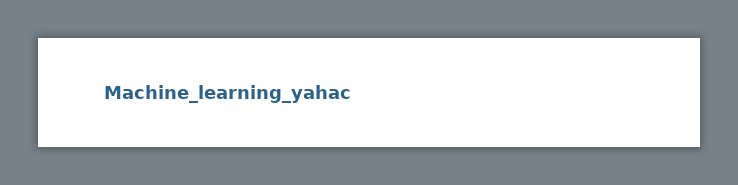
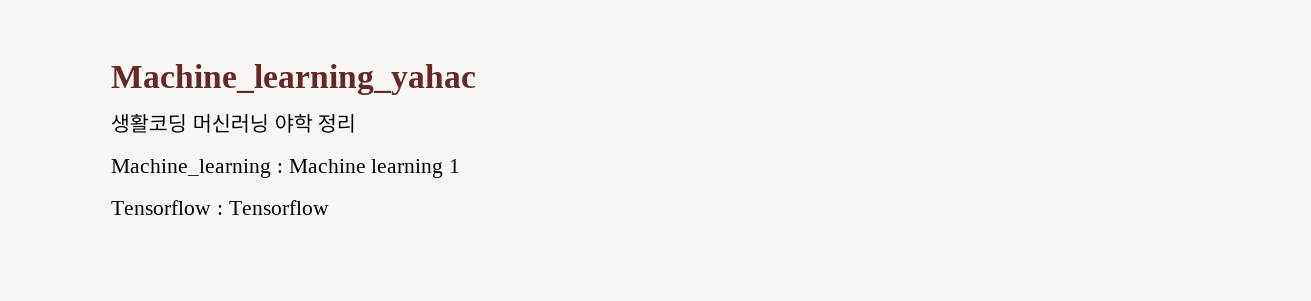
(351, 94) none -> [111,113,357,133] [111,159,461,178] [111,200,329,215] // 생활코딩 머신러닝 야학 정리 // Machine_learning : Machine learning 1 // Tensorflow : Tensorflow

